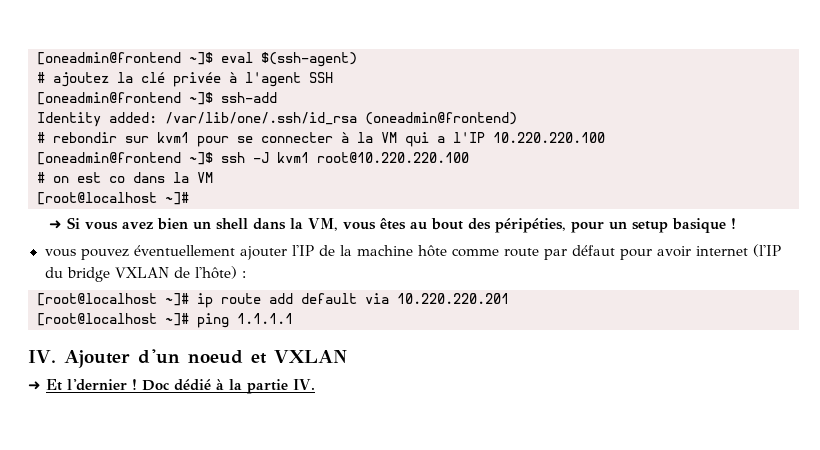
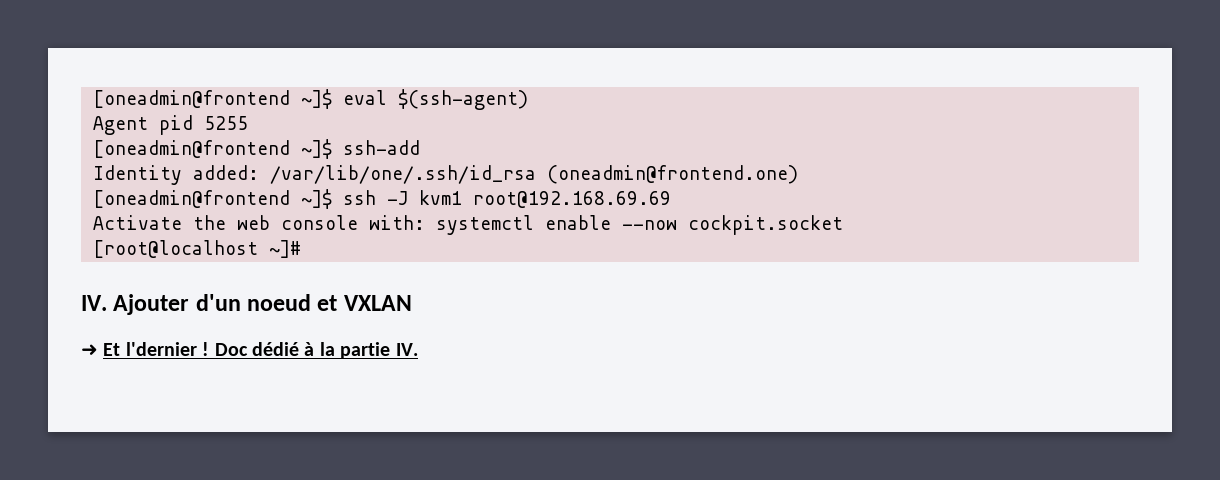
[37,72,333,87] # ajoutez la clé privée à l'agent SSH -> [93,115,248,135] Agent pid 5255
[365,112,517,125] [37,132,605,147] (oneadmin@frontend) // # rebondir sur kvm1 pour se connecter à la VM qui a l'IP 10.220.220.100 -> [547,165,798,184] (oneadmin@frontend.one)
[317,152,469,163] [37,172,213,183] [37,192,189,205] [49,217,737,233] [44,244,781,260] [44,266,246,282] [37,293,509,308] [37,313,293,328] root@10.220.220.100 // # on est co dans la VM // [root@localhost ~]# // ➜ Si vous avez bien un shell dans la VM, vous êtes au bout des péripéties, pour un setup basique ! // vous pouvez éventuellement ajouter l'IP de la machine hôte comme route par défaut pour avoir internet (l'IP du bridge VXLAN de l'hôte) : // [root@localhost ~]# ip route add default via 10.220.220.201 // [root@localhost ~]# ping 1.1.1.1 -> [473,191,671,208] [93,215,843,235] [93,240,301,258] root@192.168.69.69 // Activate the web console with: systemctl enable --now cockpit.socket // [root@localhost ~]#

